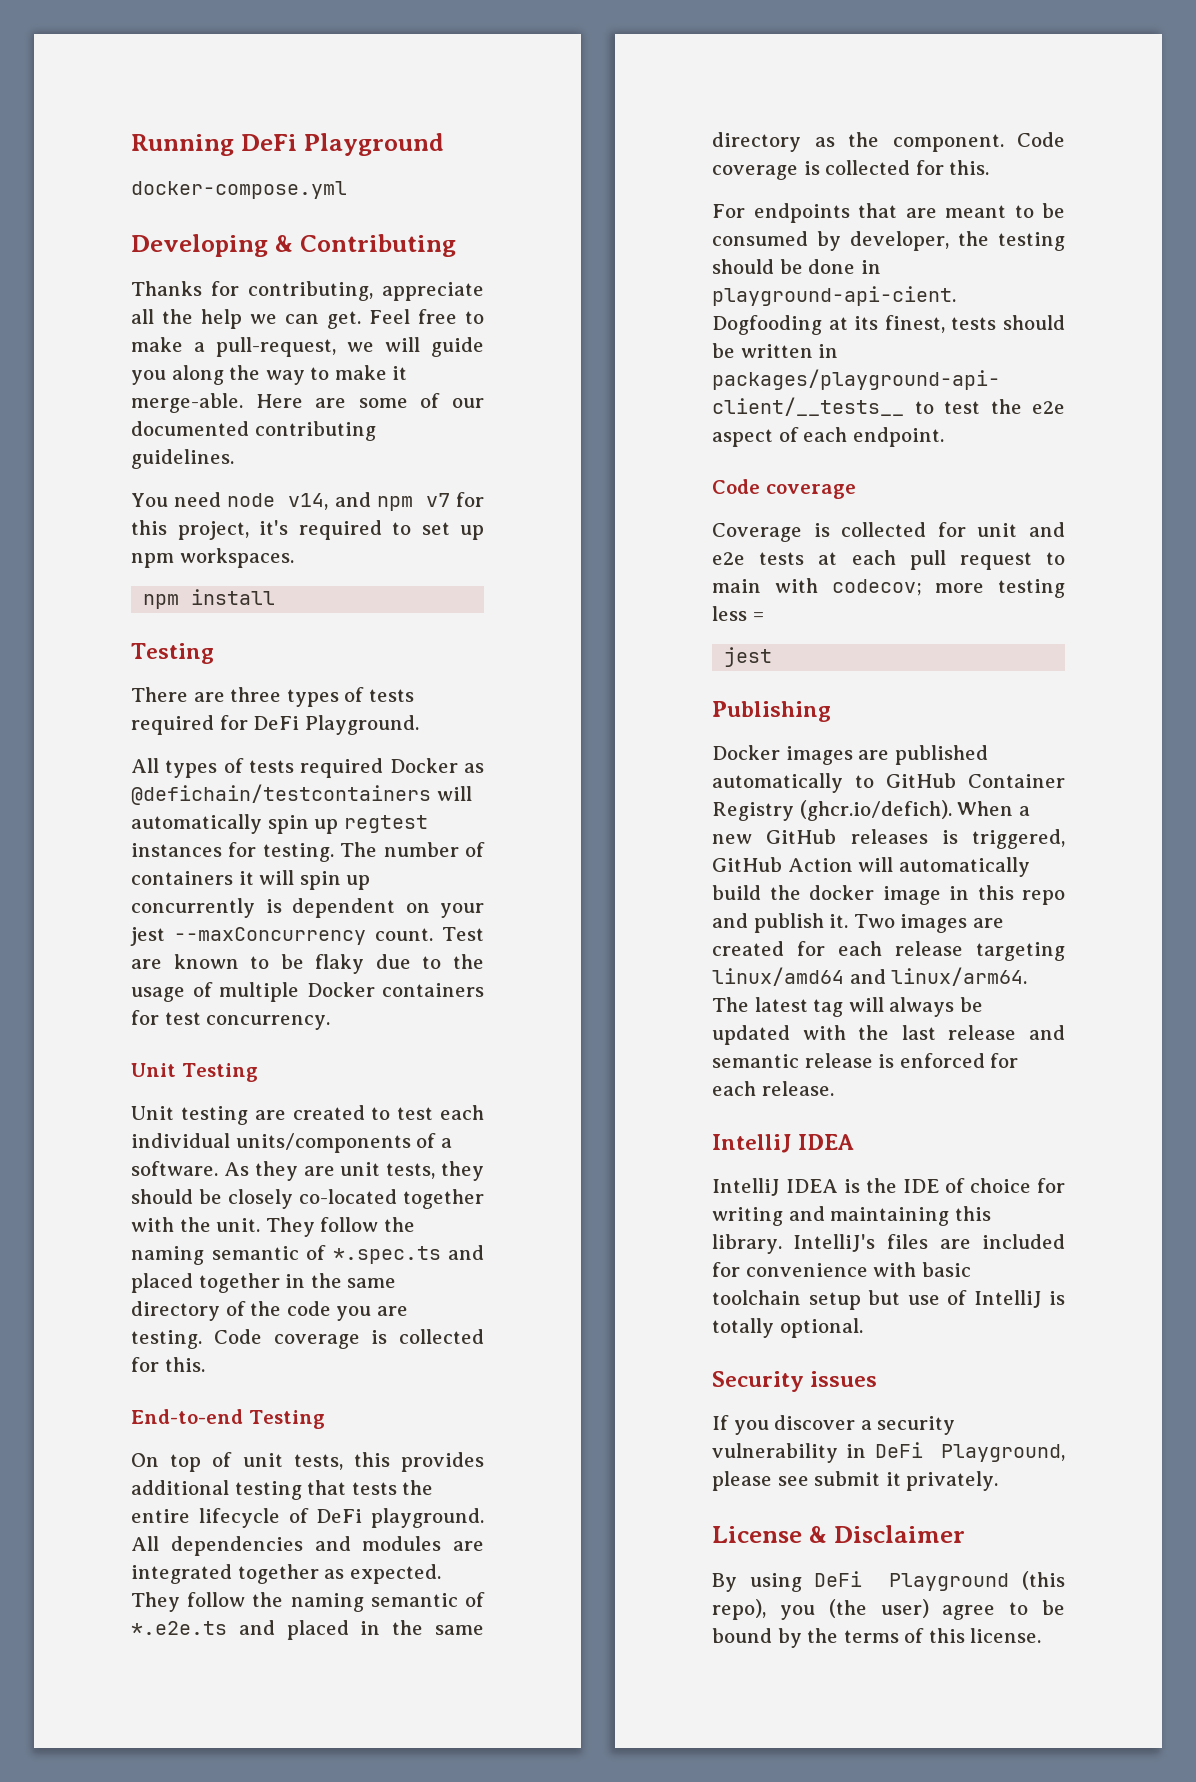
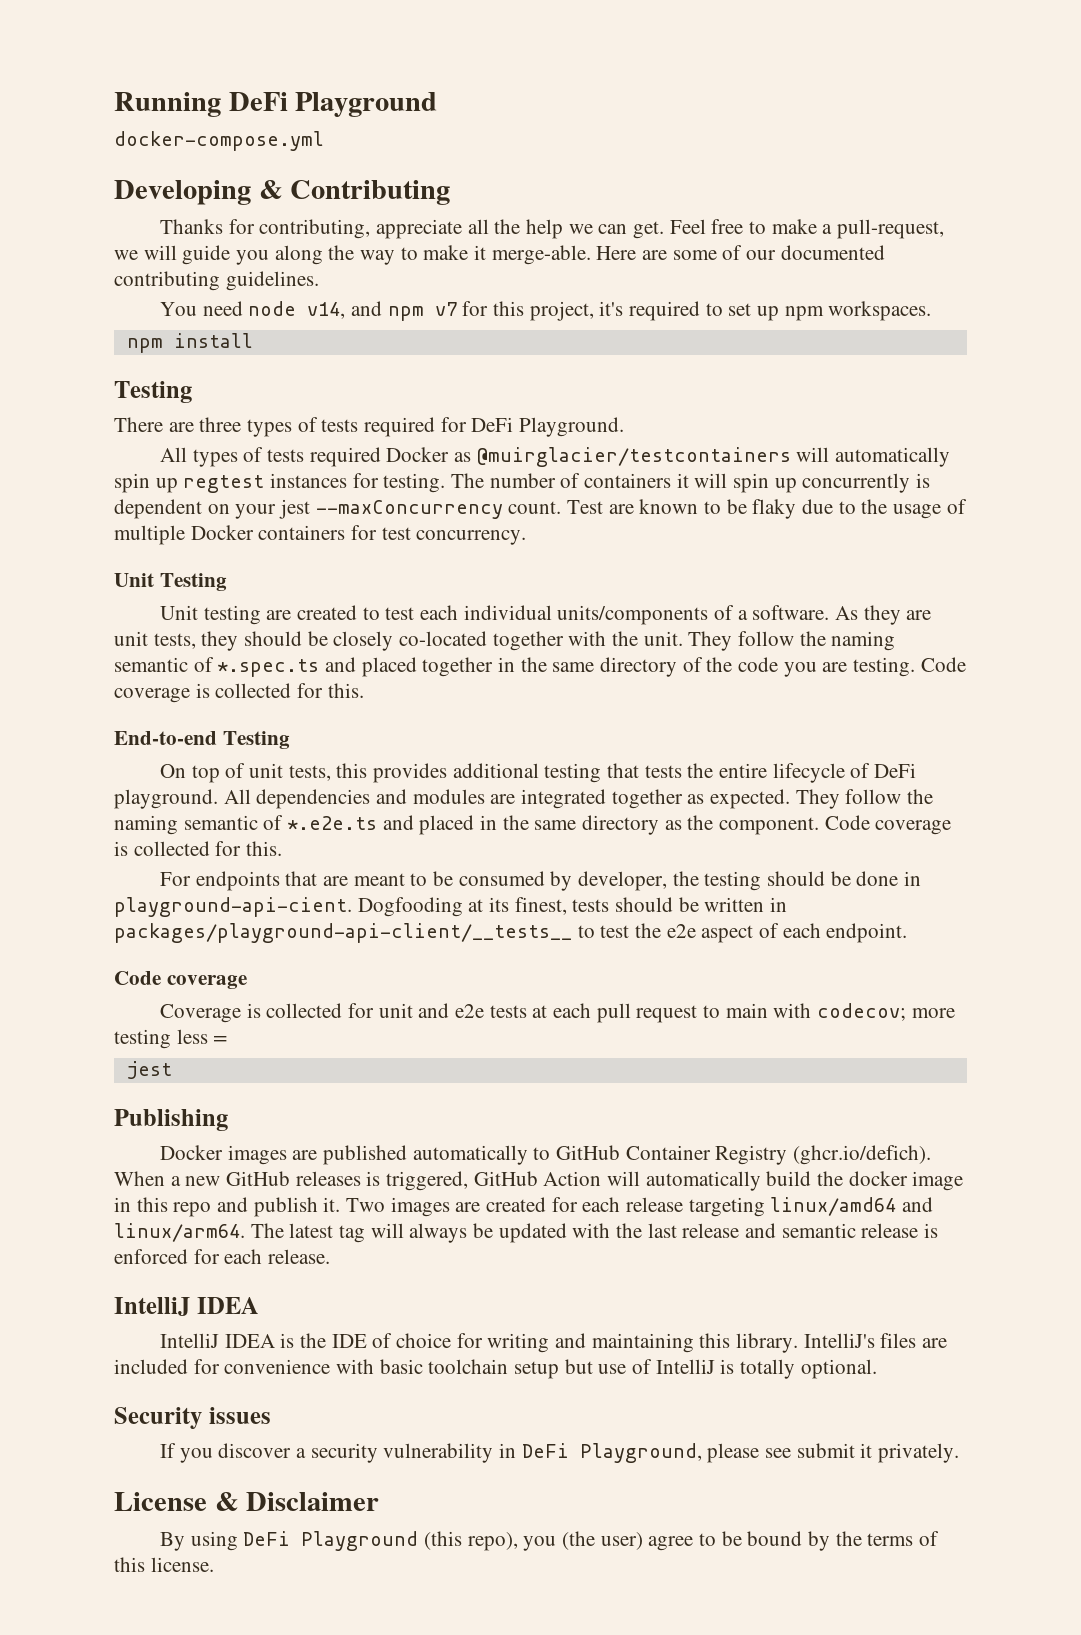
[131,784,431,805] @defichain/testcontainers -> [476,447,791,467] @muirglacier/testcontainers

